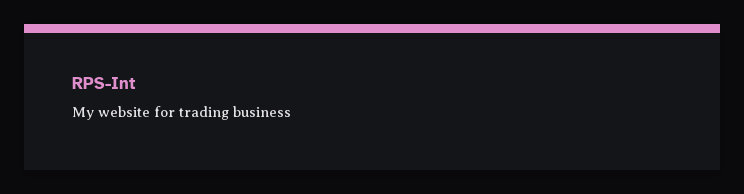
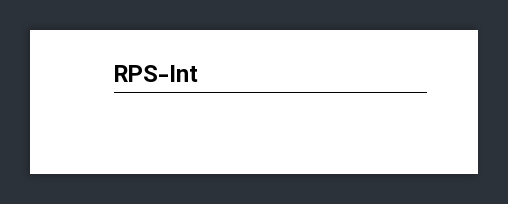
[72,106,291,120] // My website for trading business -> (198, 73) none

